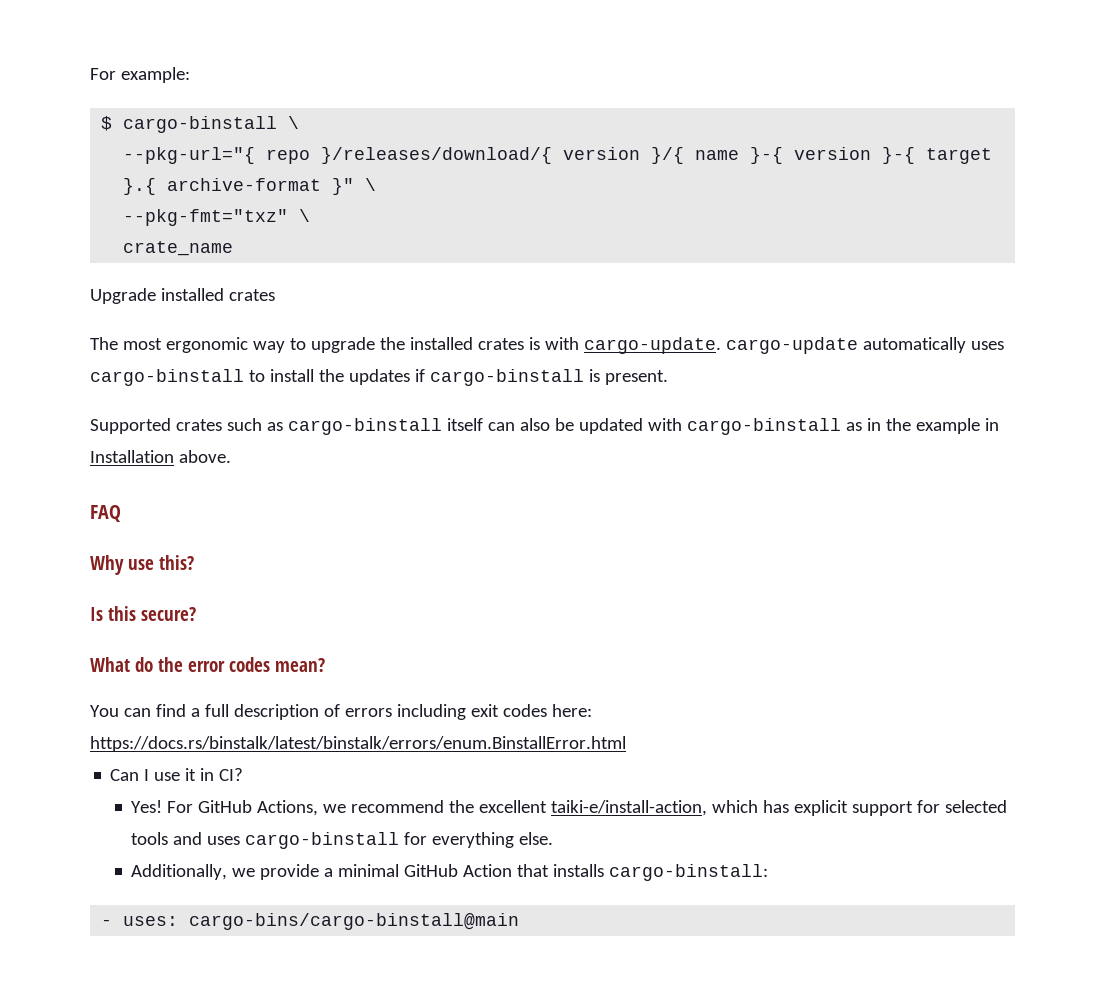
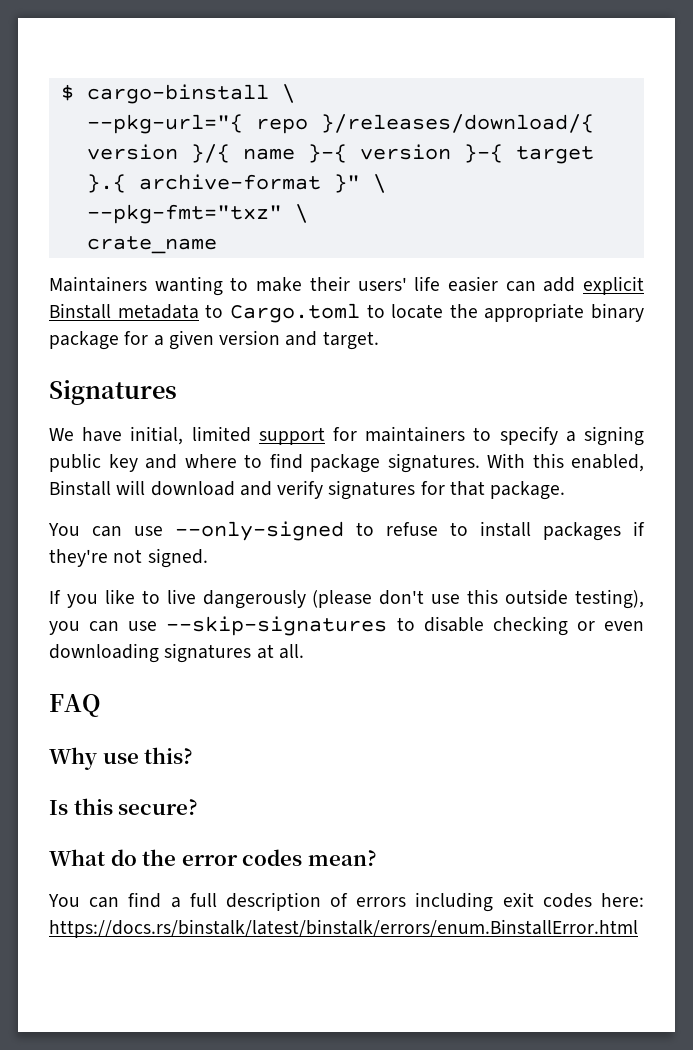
[90,67,190,83] For example: // -> (60, 92) none
[90,288,275,304] [90,337,1004,354] [90,369,668,386] [90,418,999,435] [90,450,231,463] Upgrade installed crates // The most ergonomic way to upgrade the installed crates is with cargo-update. cargo-update automatically uses cargo-binstall to install the updates if cargo-binstall is present. // Supported crates such as cargo-binstall itself can also be updated with cargo-binstall as in the example in Installation above. -> [49,276,644,296] [49,303,644,323] [49,330,379,350] [49,380,177,405] [49,426,644,446] [49,453,644,473] [49,480,566,500] [48,521,645,541] [49,548,208,568] [49,589,645,609] [49,616,644,636] [49,643,304,663] Maintainers wanting to make their users' life easier can add explicit Binstall metadata to Cargo.toml to locate the appropriate binary package for a given version and target. // Signatures // We have initial, limited support for maintainers to specify a signing public key and where to find package signatures. With this enabled, Binstall will download and verify signatures for that package. // You can use --only-signed to refuse to install packages if they're not signed. // If you like to live dangerously (please don't use this outside testing), you can use --skip-signatures to disable checking or even downloading signatures at all.
[110,768,244,781] [131,800,1008,816] [131,832,554,849] [131,864,769,881] [101,913,520,930] // Can I use it in CI? // Yes! For GitHub Actions, we recommend the excellent taiki-e/install-action, which has explicit support for selected tools and uses cargo-binstall for everything else. // Additionally, we provide a minimal GitHub Action that installs cargo-binstall: // - uses: cargo-bins/cargo-binstall@main -> (638, 928) none

